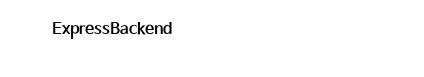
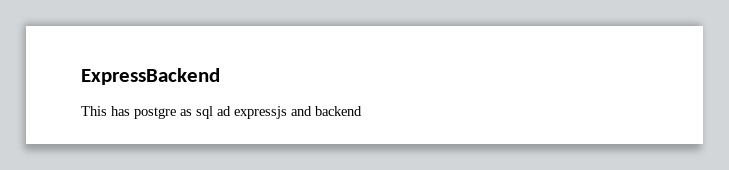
(172, 30) none -> [81,106,362,119] // This has postgre as sql ad expressjs and backend

